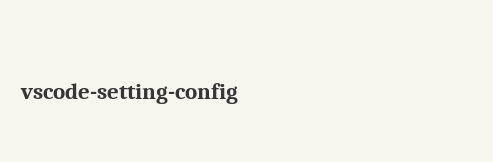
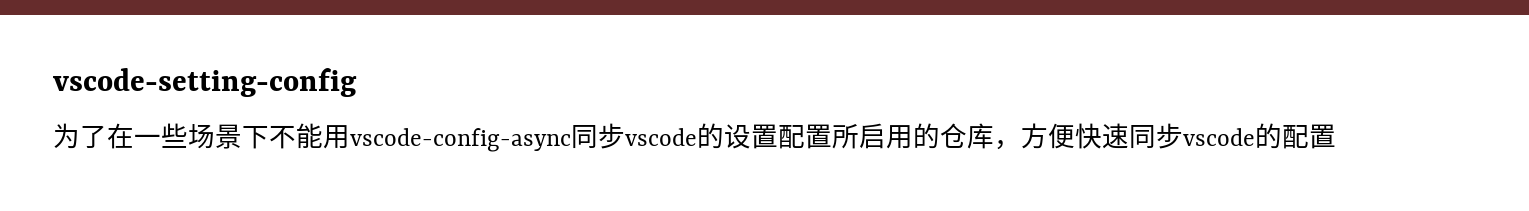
(238, 93) none -> [53,123,1336,152] // 为了在一些场景下不能用vscode-config-async同步vscode的设置配置所启用的仓库，方便快速同步vscode的配置

